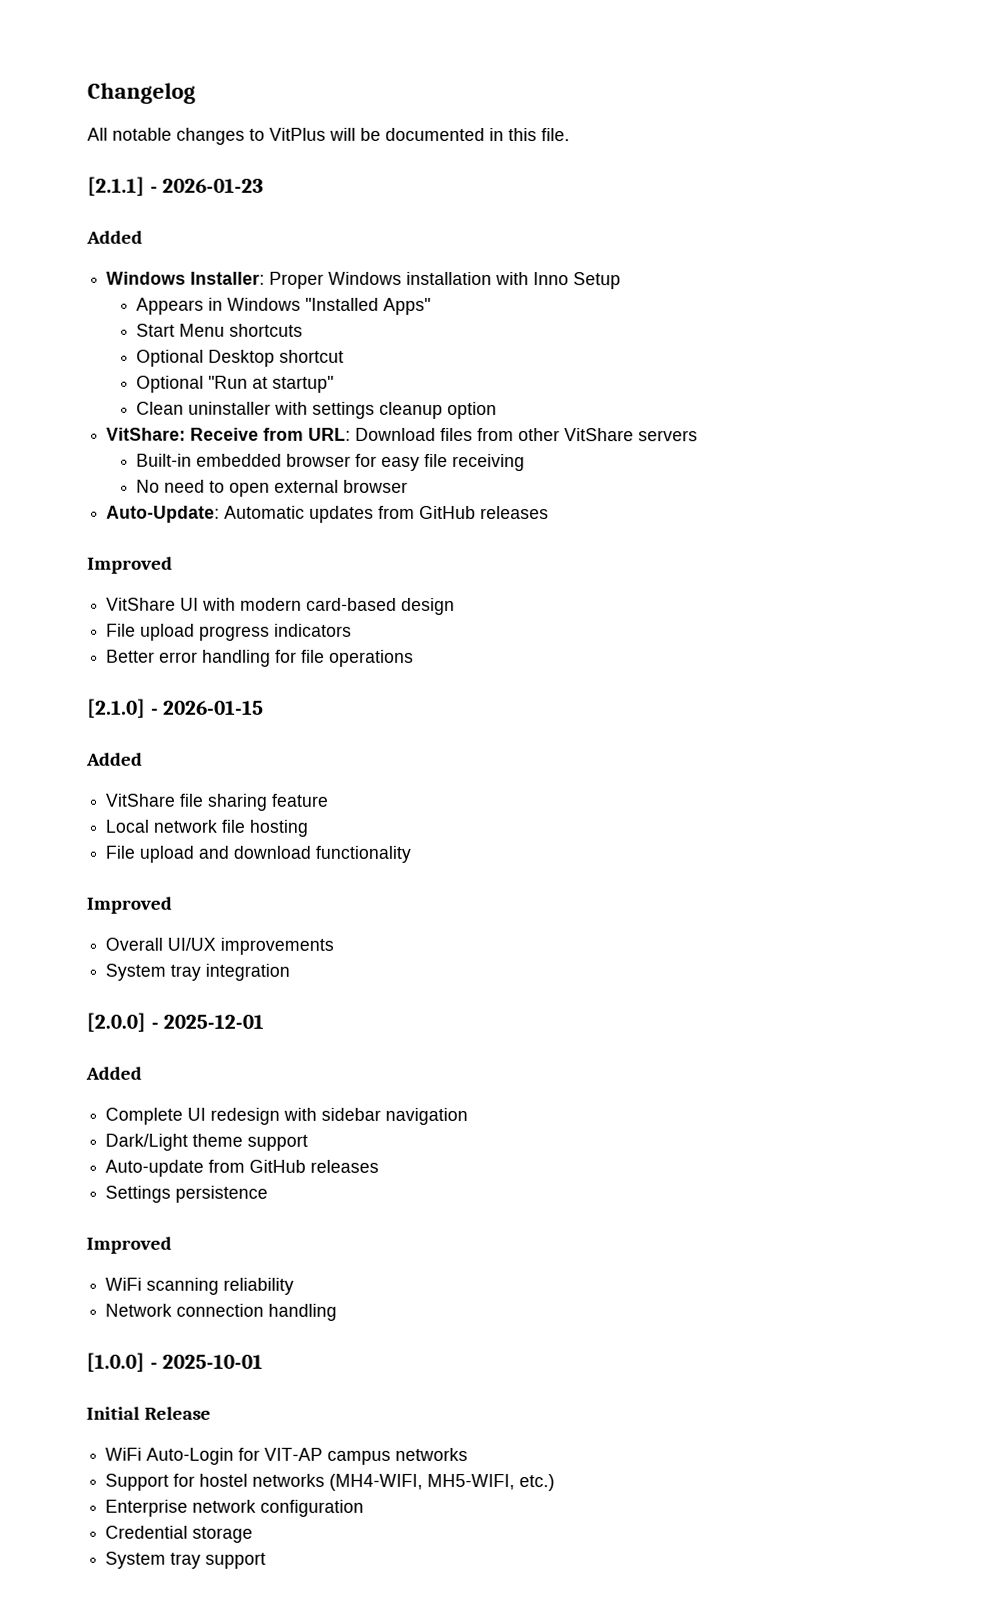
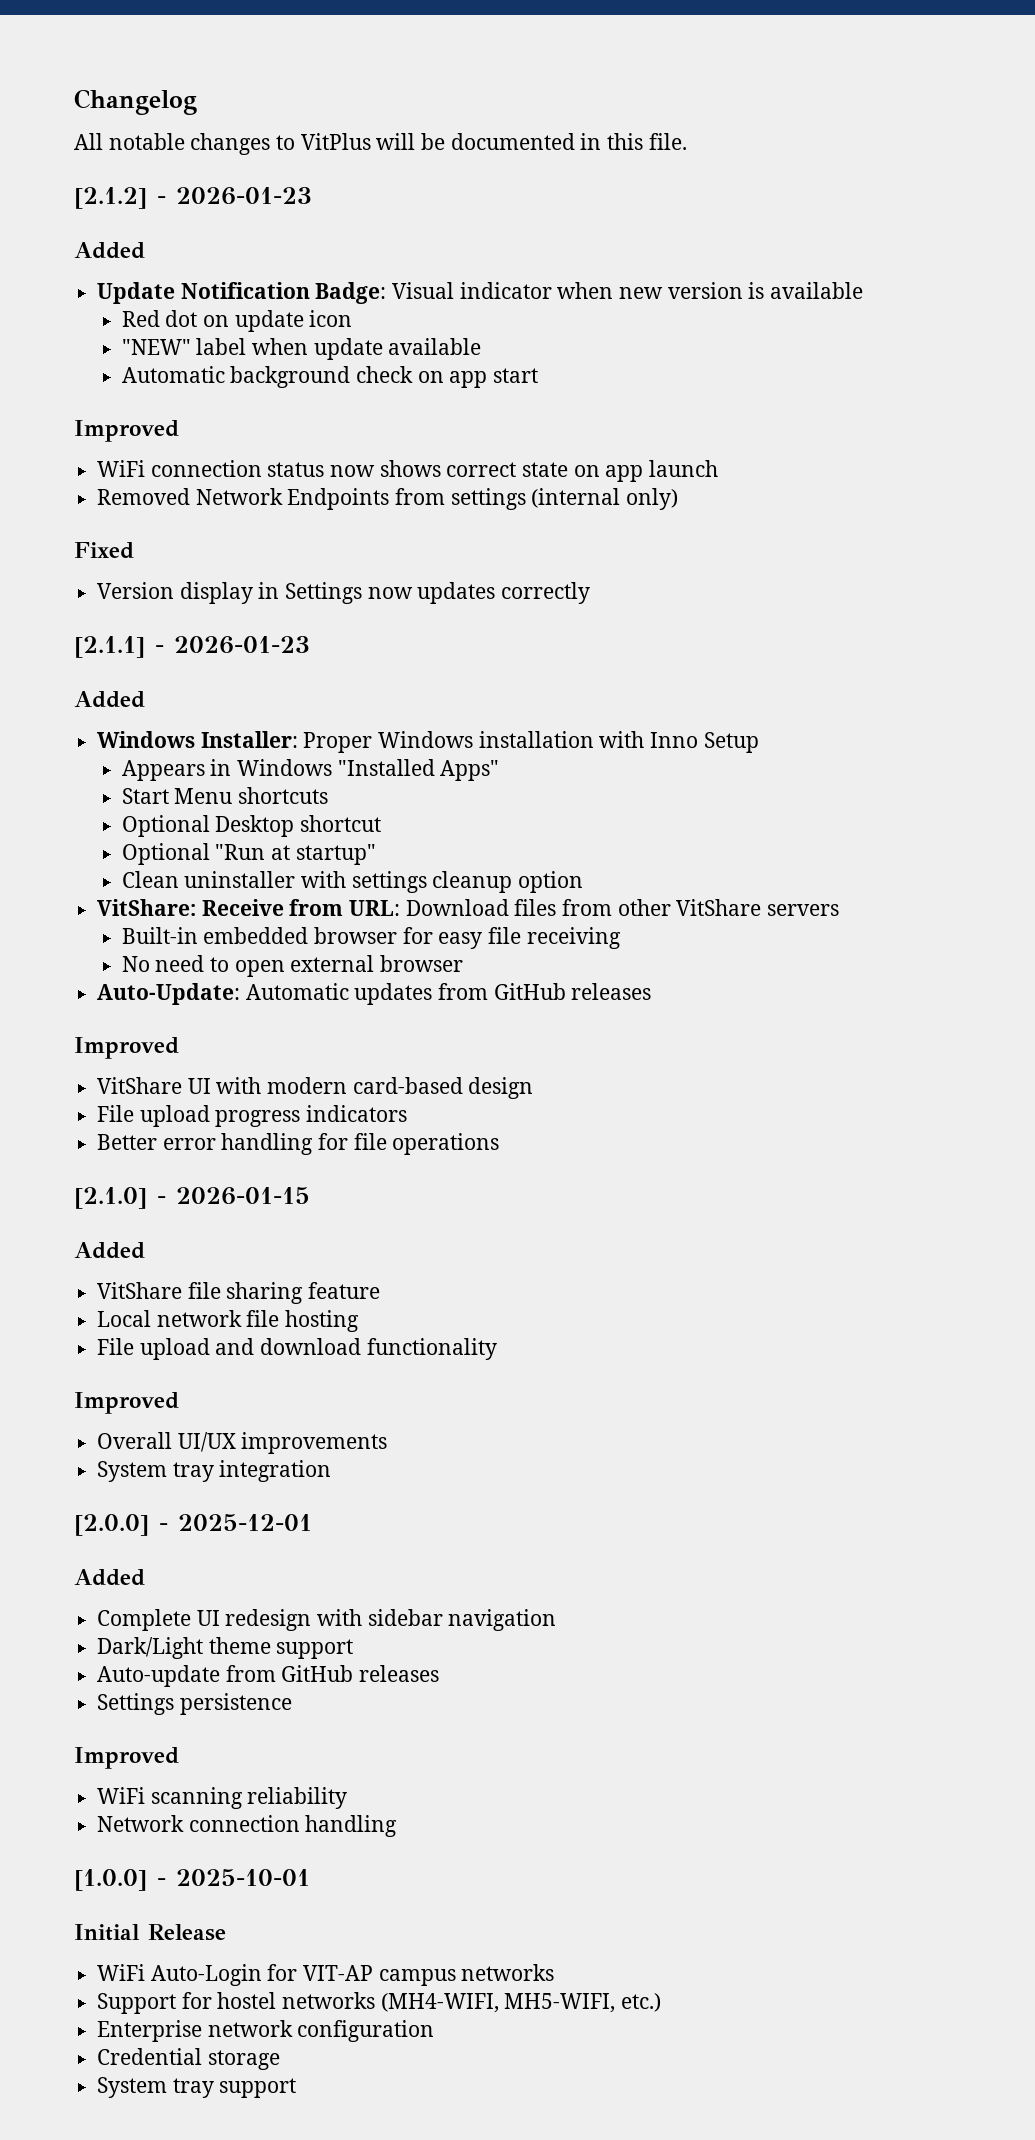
(570, 135) none -> [74,187,312,209] [74,242,145,259] [97,282,864,304] [121,310,353,332] [121,338,482,360] [121,366,539,388] [74,420,179,442] [97,460,719,482] [97,488,679,510] [74,542,134,559] [97,582,591,604] // [2.1.2] - 2026-01-23 // Added // Update Notification Badge: Visual indicator when new version is available // Red dot on update icon // "NEW" label when update available // Automatic background check on app start // Improved // WiFi connection status now shows correct state on app launch // Removed Network Endpoints from settings (internal only) // Fixed // Version display in Settings now updates correctly

